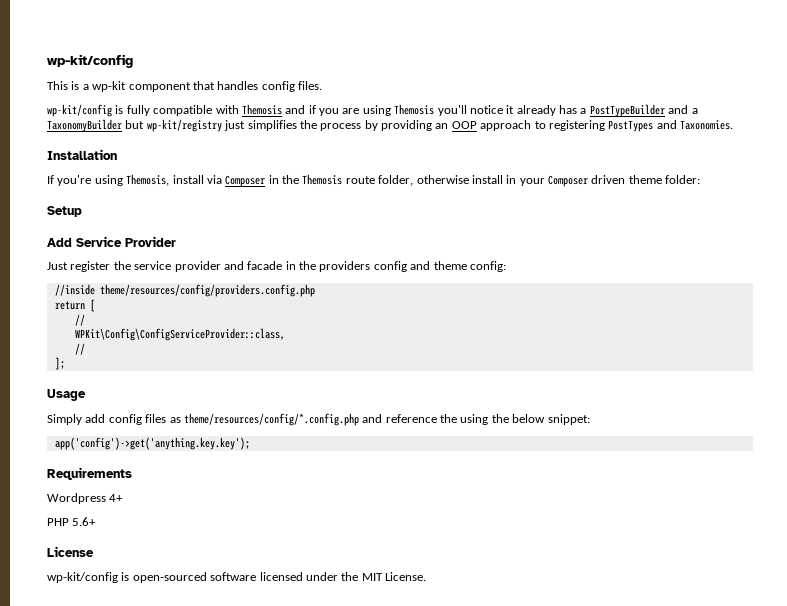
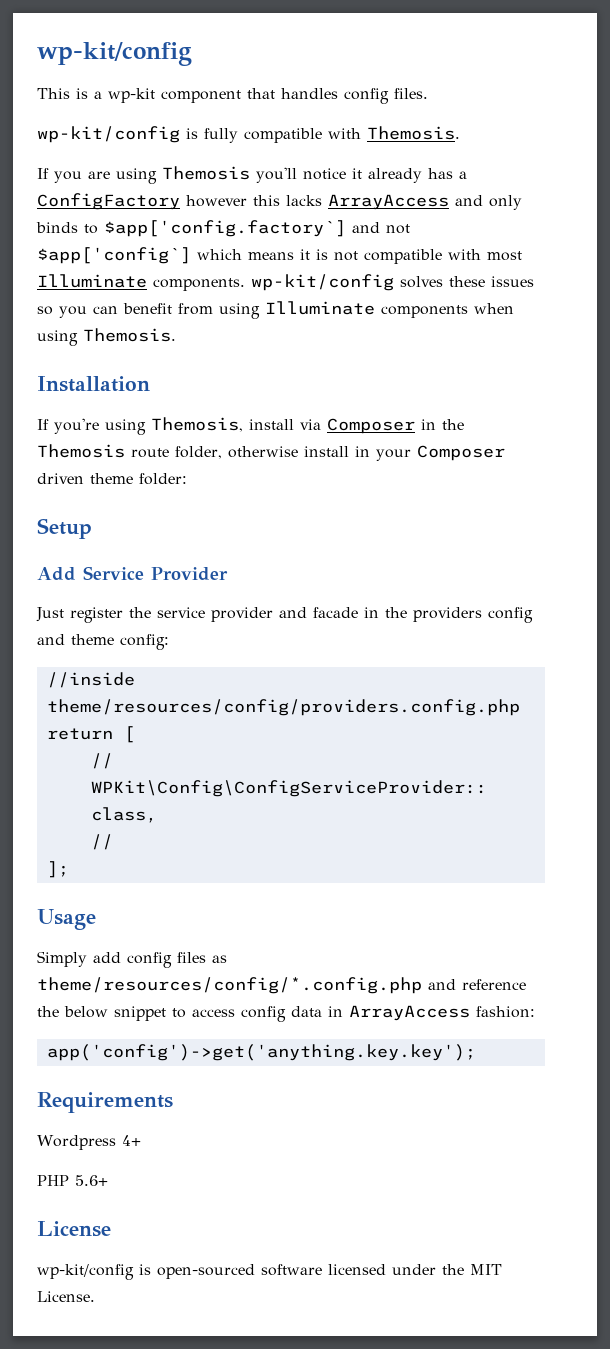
[241,104,316,115] Themosis and if -> [367,126,460,140] [37,168,49,179] Themosis. // If
[589,104,698,117] [47,119,733,132] PostTypeBuilder and a TaxonomyBuilder but wp-kit/registry just simplifies the process by providing an OOP approach to registering PostTypes and Taxonomies. -> [37,193,522,210] [36,220,410,237] [37,247,522,264] [37,274,534,291] [37,301,514,319] [37,328,176,346] ConfigFactory however this lacks ArrayAccess and only binds to $app['config.factory`] and not $app['config`] which means it is not compatible with most Illuminate components. wp-kit/config solves these issues so you can benefit from using Illuminate components when using Themosis.
[460,414,590,425] using the below snippet: -> [64,1005,535,1022] below snippet to access config data in ArrayAccess fashion:

